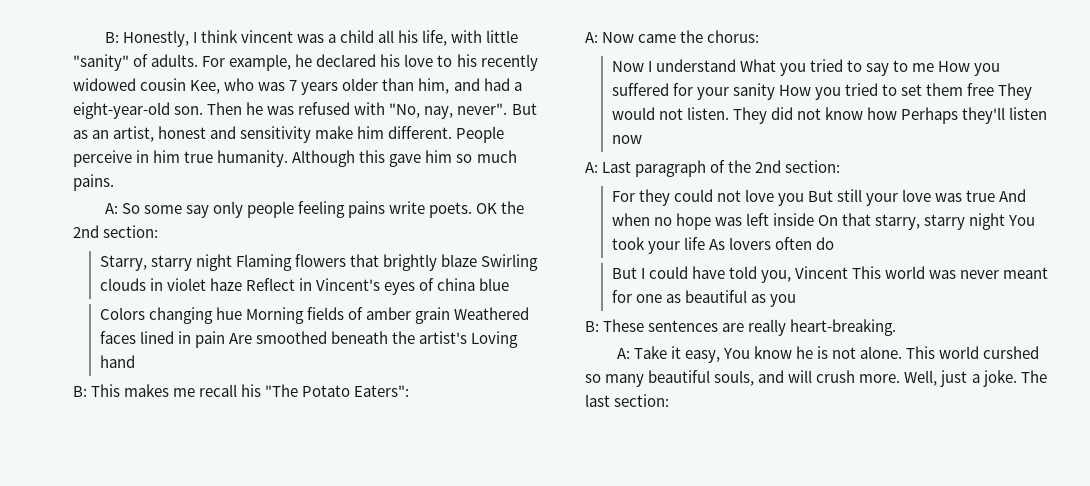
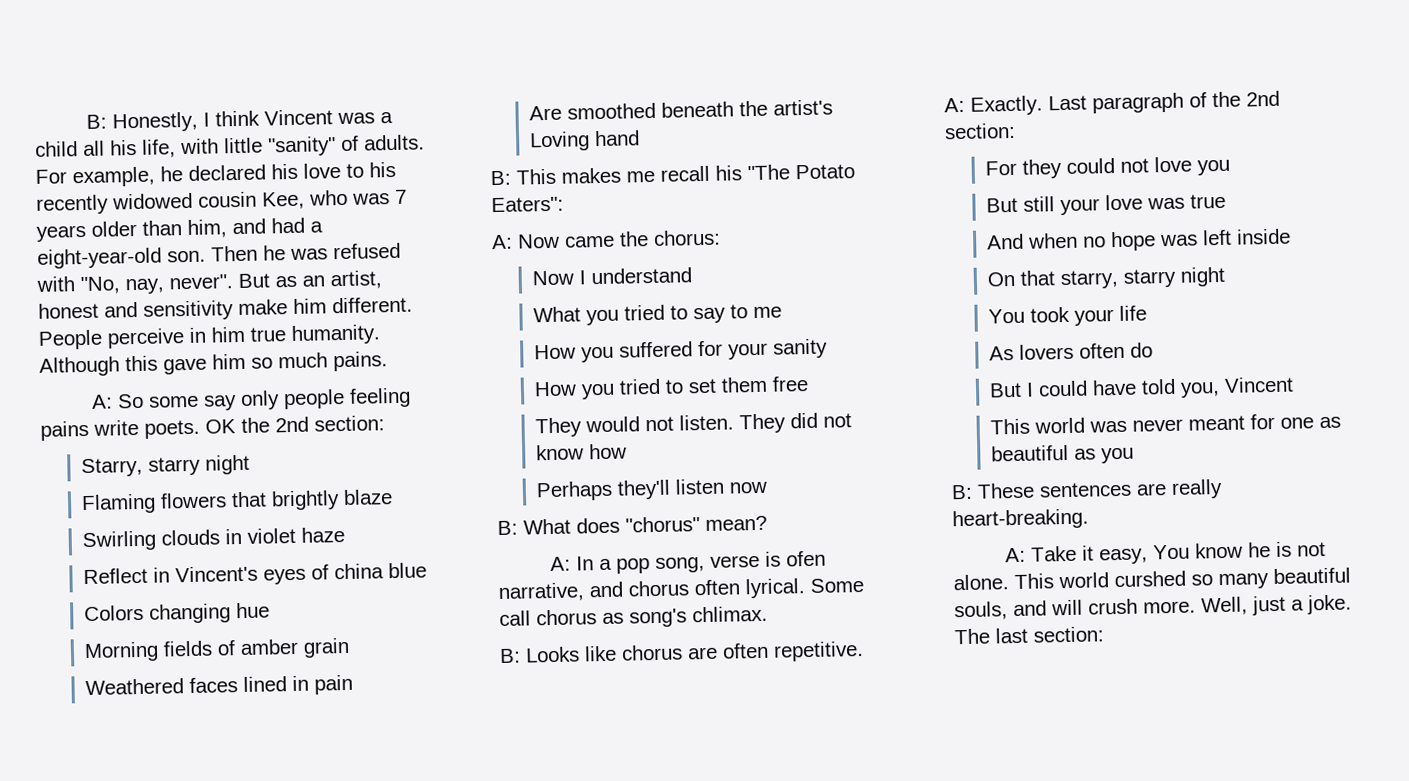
[240,30,293,43] vincent -> [263,109,333,126] Vincent
(232, 262) none -> (251, 464) //
(478, 260) none -> (394, 497) //
(242, 284) none -> (346, 534) //
(242, 313) none -> (271, 610) //
(451, 315) none -> (351, 647) //
(225, 339) none -> (354, 684) //
(736, 65) none -> (693, 276) //
(935, 67) none -> (783, 312) //
(775, 91) none -> (829, 348) //
(995, 89) none -> (810, 383) //
(898, 113) none -> (628, 451) //
[585,162,598,173] A: -> [497,515,767,536] [549,550,826,574] [498,577,864,603] [499,605,768,628] [499,640,864,664] [944,95,1043,116] B: What does "chorus" mean? // A: In a pop song, verse is ofen narrative, and chorus often lyrical. Some call chorus as song's chlimax. // B: Looks like chorus are often repetitive. // A: Exactly.
(804, 199) none -> (1231, 167) //
(996, 196) none -> (1227, 201) //
(814, 219) none -> (1292, 236) //
(1006, 221) none -> (1227, 276) //
(705, 243) none -> (1148, 313) //
(848, 272) none -> (1295, 384) //

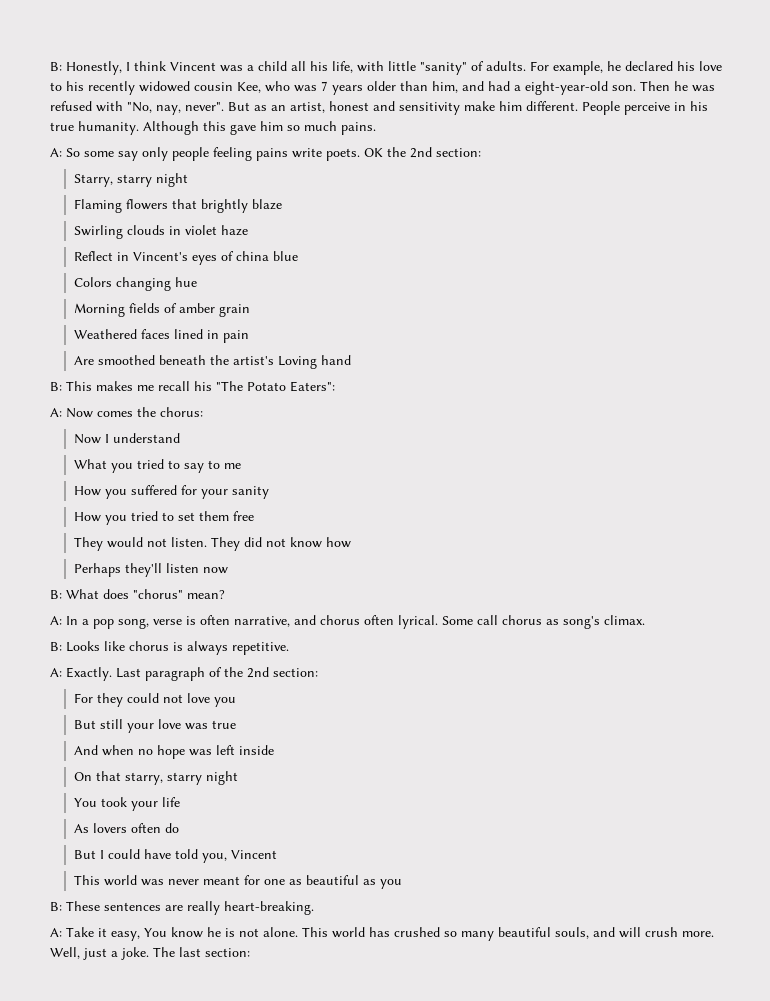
[211,326,245,343] him -> [690,101,708,111] his
[564,235,615,248] came -> [97,411,133,417] comes
[785,550,826,567] ofen -> [200,615,230,625] often
[692,605,768,623] chlimax. -> [604,615,645,625] climax.
[687,642,769,660] are often -> [173,641,228,655] is always
[1114,570,1186,588] curshed -> [369,927,440,937] has crushed

